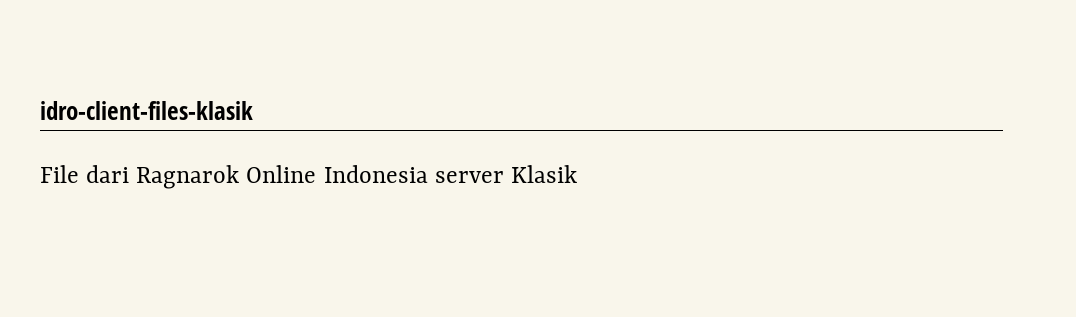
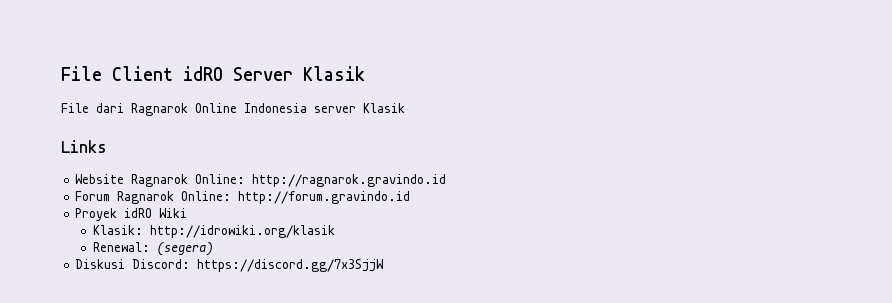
[40,101,253,120] idro-client-files-klasik -> [61,66,365,81] File Client idRO Server Klasik
(577, 174) none -> [61,140,107,153] [75,174,447,187] [75,191,411,204] [75,208,188,221] [92,225,335,238] [92,242,213,256] [75,259,384,272] // Links // Website Ragnarok Online: http://ragnarok.gravindo.id // Forum Ragnarok Online: http://forum.gravindo.id // Proyek idRO Wiki // Klasik: http://idrowiki.org/klasik // Renewal: (segera) // Diskusi Discord: https://discord.gg/7x3SjjW

